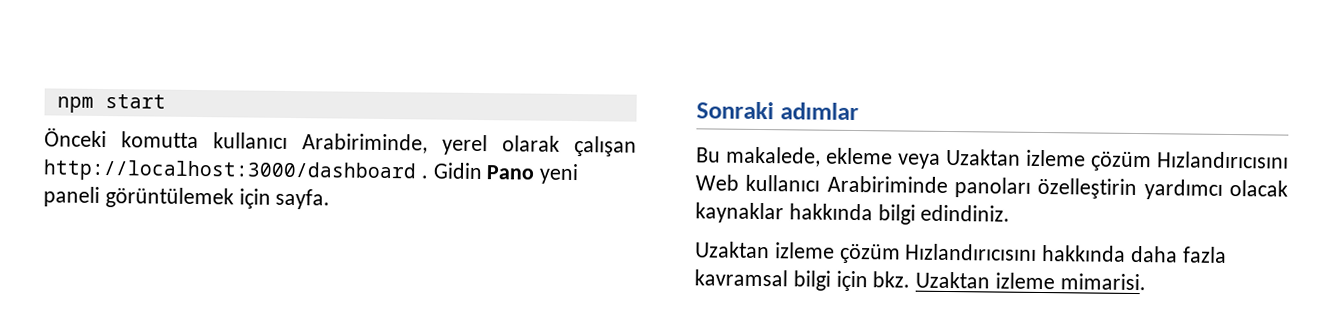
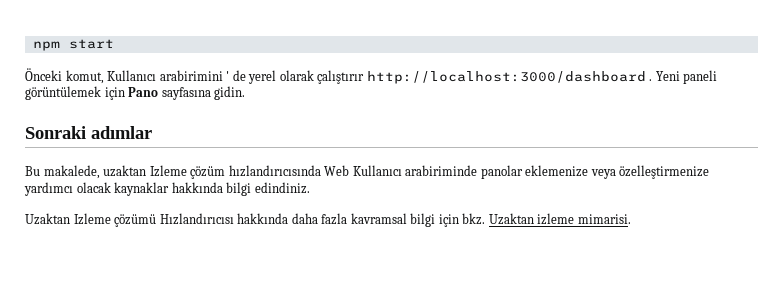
[121,131,428,154] komutta kullanıcı Arabiriminde, -> [65,70,246,84] komut, Kullanıcı arabirimini ' de
[574,136,637,157] çalışan -> [317,70,365,84] çalıştırır
[432,162,580,185] [43,186,331,210] [696,101,859,121] [696,146,1289,172] [695,174,1138,200] Gidin Pano yeni paneli görüntülemek için sayfa. // Sonraki adımlar // Bu makalede, ekleme veya Uzaktan izleme çözüm Hızlandırıcısını Web kullanıcı Arabiriminde panoları özelleştirin -> [655,70,718,84] [25,86,246,100] [25,126,152,139] [25,165,710,179] Yeni paneli görüntülemek için Pano sayfasına gidin. // Sonraki adımlar // Bu makalede, uzaktan Izleme çözüm hızlandırıcısında Web Kullanıcı arabiriminde panolar eklemenize veya özelleştirmenize
[774,242,1038,264] izleme çözüm Hızlandırıcısını -> [73,213,234,227] Izleme çözümü Hızlandırıcısı

